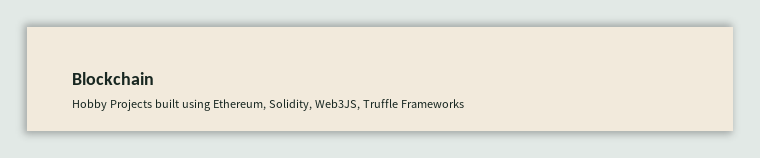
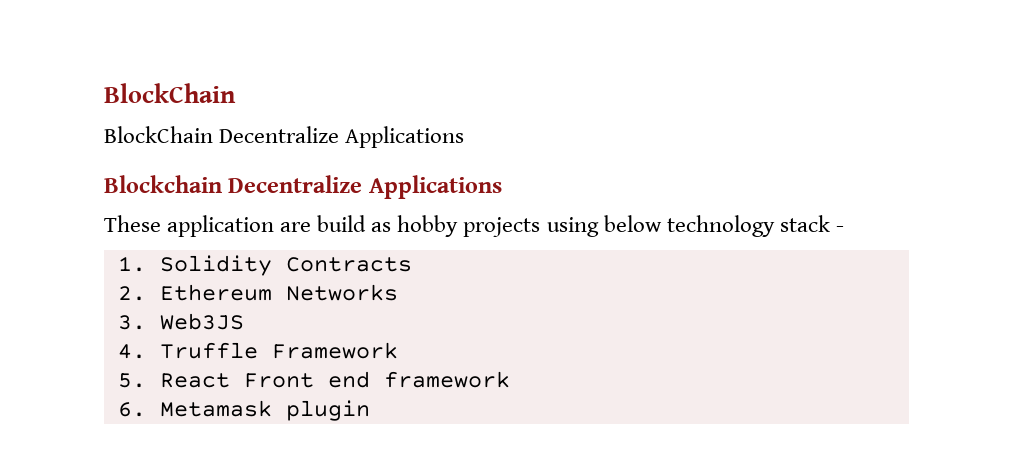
[72,72,154,85] [72,99,464,111] Blockchain // Hobby Projects built using Ethereum, Solidity, Web3JS, Truffle Frameworks -> [104,83,236,103] [104,126,465,148] [104,175,502,199] [104,215,844,237] [117,255,412,276] [117,284,398,301] [117,313,244,330] [117,342,398,359] [117,371,510,388] [117,400,370,421] BlockChain // BlockChain Decentralize Applications // Blockchain Decentralize Applications // These application are build as hobby projects using below technology stack - // 1. Solidity Contracts // 2. Ethereum Networks // 3. Web3JS // 4. Truffle Framework // 5. React Front end framework // 6. Metamask plugin

